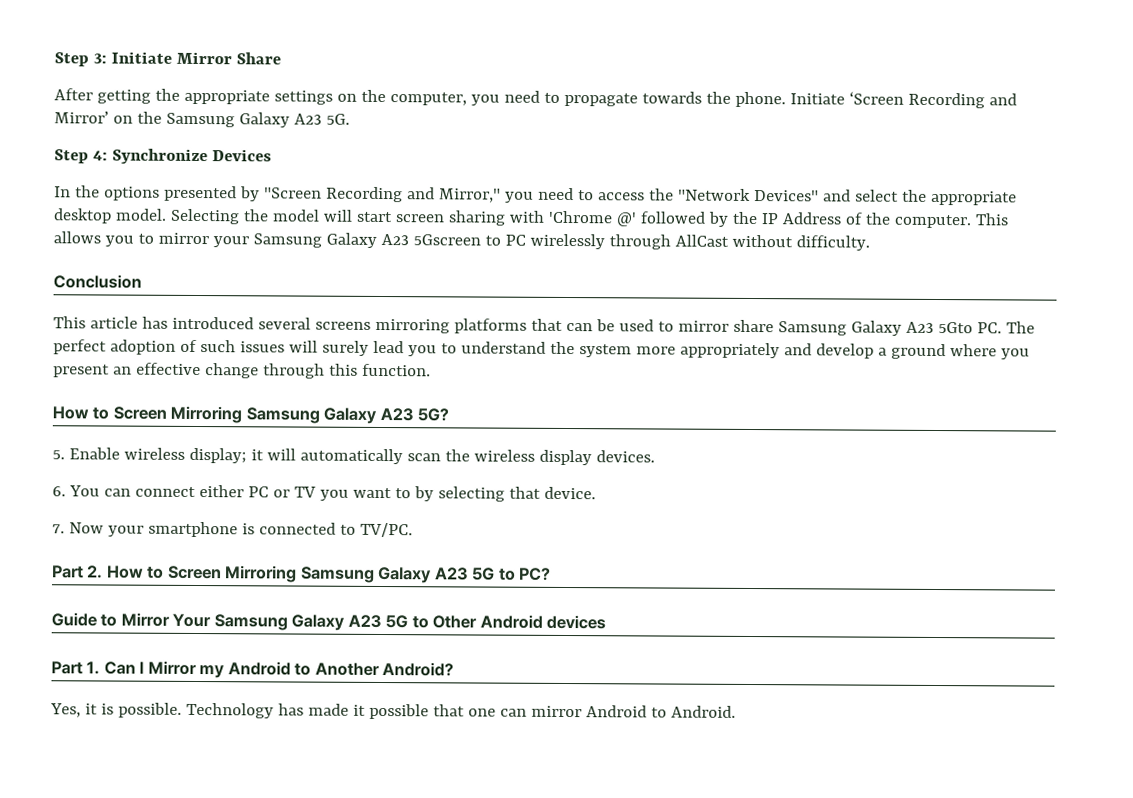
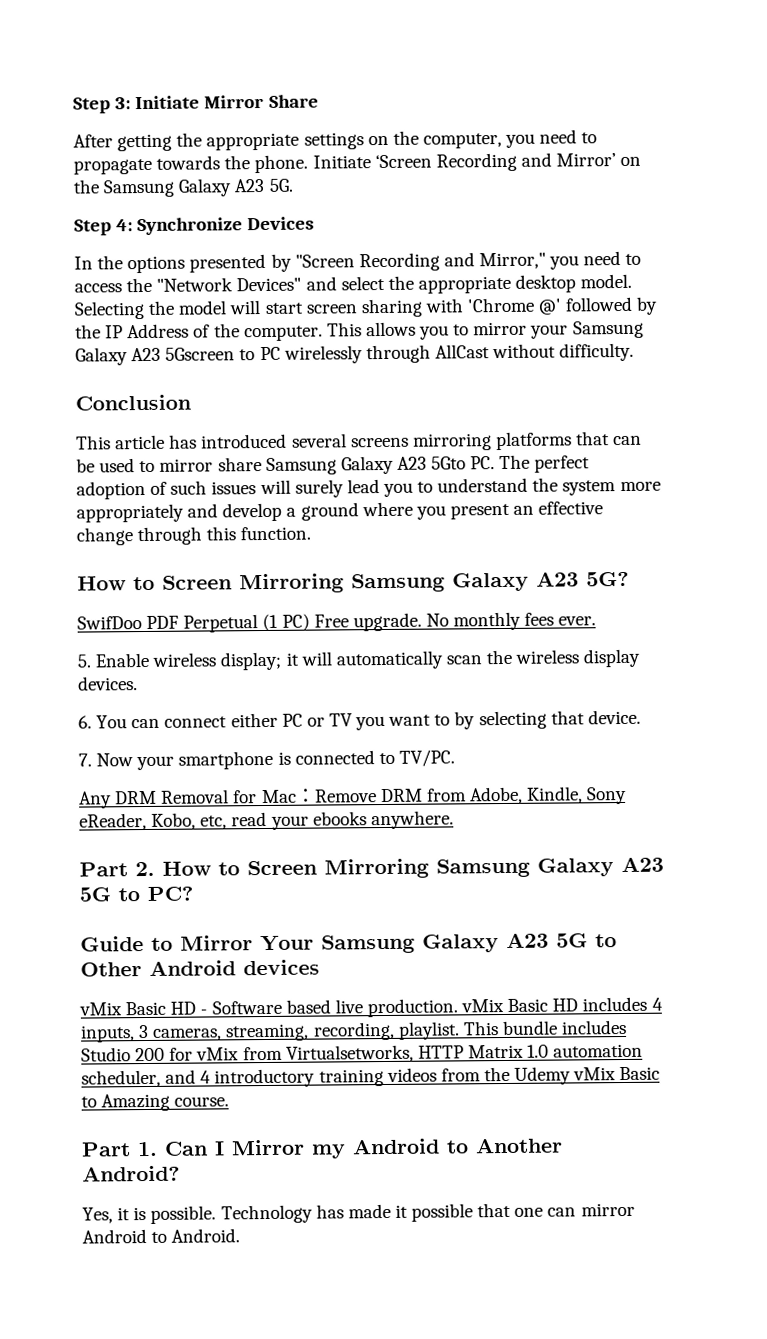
(450, 415) none -> [77,611,597,633] // SwifDoo PDF Perpetual (1 PC) Free upgrade. No monthly fees ever.
(413, 530) none -> [79,786,628,809] [79,810,454,831] // Any DRM Removal for Mac：Remove DRM from Adobe, Kindle, Sony eReader, Kobo, etc, read your ebooks anywhere.
(607, 622) none -> [79,996,663,1018] [80,1019,628,1043] [81,1043,644,1063] [81,1066,661,1088] [81,1093,230,1112] // vMix Basic HD - Software based live production. vMix Basic HD includes 4 inputs, 3 cameras, streaming, recording, playlist. This bundle includes Studio 200 for vMix from Virtualsetworks, HTTP Matrix 1.0 automation scheduler, and 4 introductory training videos from the Udemy vMix Basic to Amazing course.

